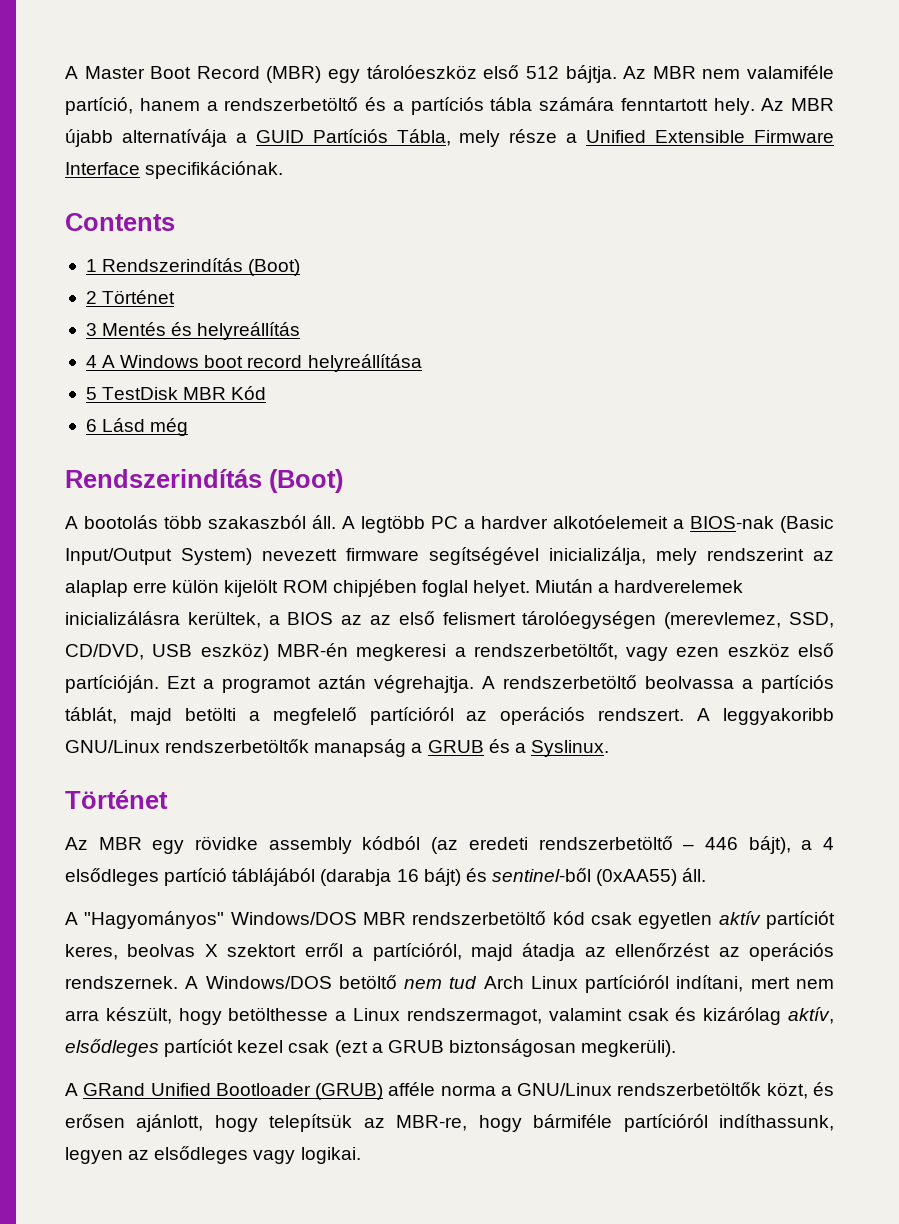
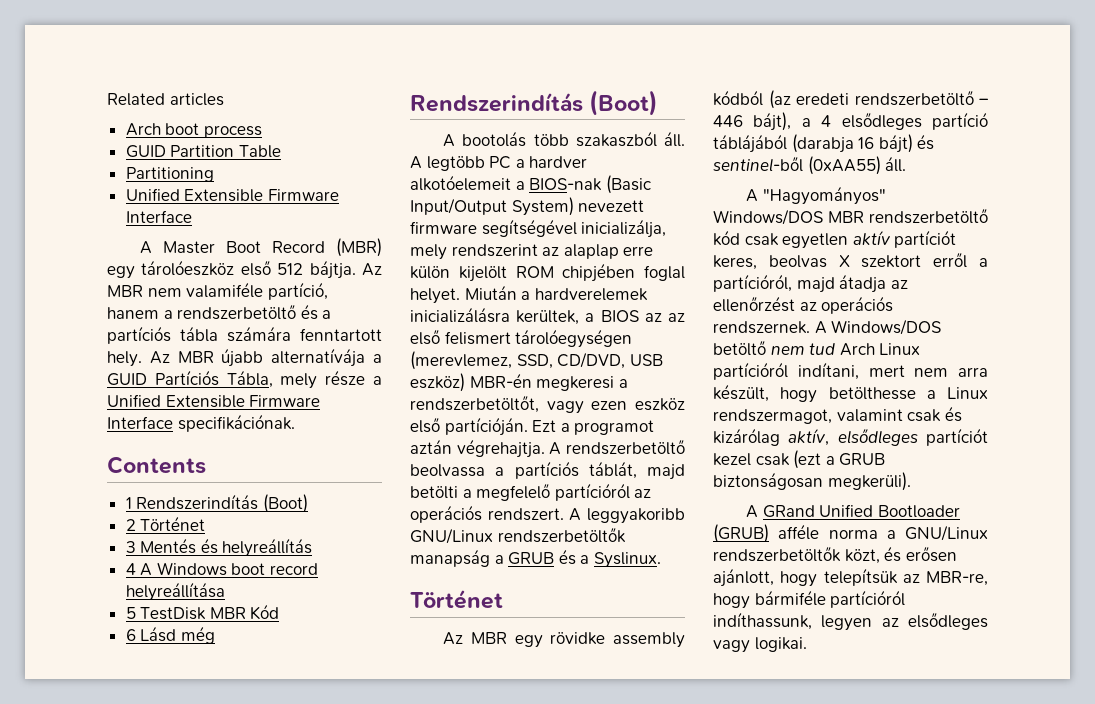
(65, 72) none -> [107,93,224,106] [125,123,262,138] [125,145,281,158] [125,167,214,182] [125,188,339,202] [125,210,192,223] Related articles // Arch boot process // GUID Partition Table // Partitioning // Unified Extensible Firmware Interface //

